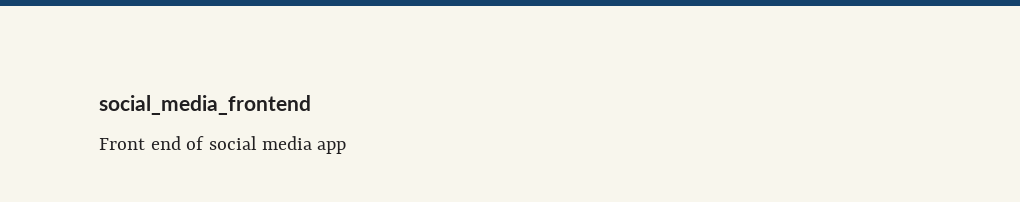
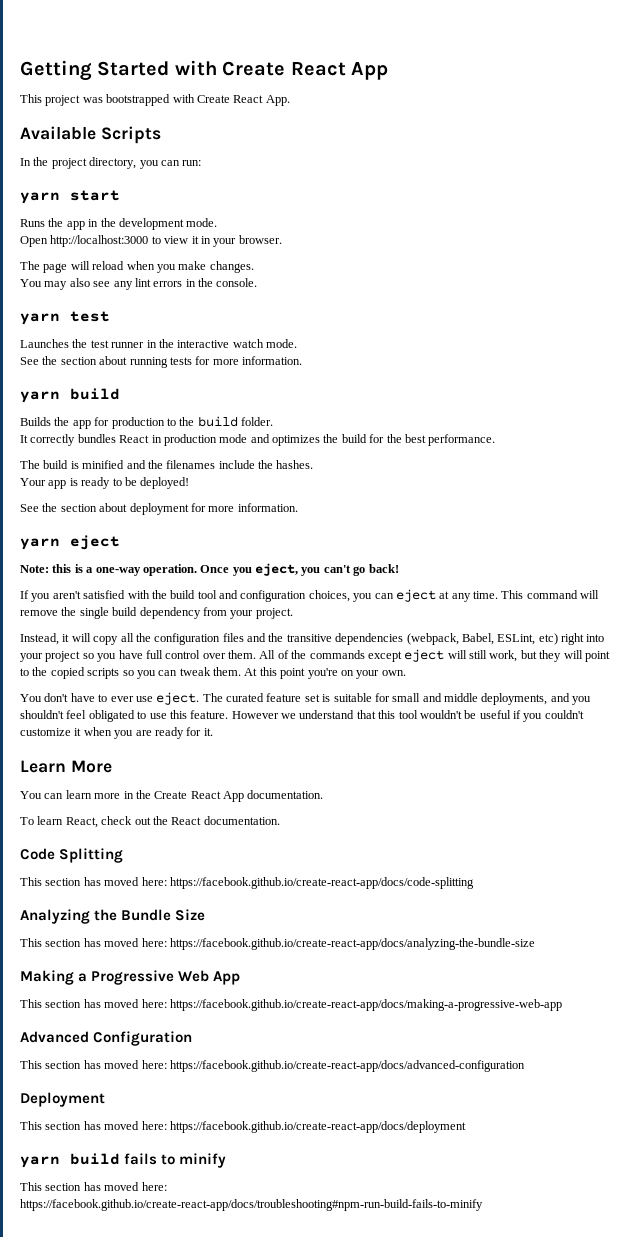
[99,95,311,115] [99,136,347,154] social_media_frontend // Front end of social media app -> [20,60,388,81] [20,94,290,106] [20,126,161,144] [20,157,202,169] [20,190,120,204] [20,218,218,230] [20,235,282,247] [20,261,254,273] [20,278,258,290] [20,311,110,325] [20,339,297,348] [20,356,302,368] [20,388,120,403] [20,416,273,429] [20,434,496,446] [20,460,314,469] [20,477,190,489] [20,503,298,515] [20,535,120,550] [20,563,399,576] [20,589,600,602] [20,607,293,619] [20,633,605,645] [20,649,610,662] [20,667,406,679] [20,692,592,705] [20,710,584,722] [20,727,213,739] [20,760,112,773] [20,790,324,802] [20,816,280,828] [20,848,124,863] [20,877,474,889] [20,909,206,924] [20,938,535,950] [20,970,241,985] [20,999,562,1011] [20,1031,193,1046] [20,1060,525,1072] [20,1092,105,1107] [20,1121,466,1133] [20,1153,227,1168] [20,1182,167,1191] [20,1199,483,1211] Getting Started with Create React App // This project was bootstrapped with Create React App. // Available Scripts // In the project directory, you can run: // yarn start // Runs the app in the development mode. // Open http://localhost:3000 to view it in your browser. // The page will reload when you make changes. // You may also see any lint errors in the console. // yarn test // Launches the test runner in the interactive watch mode. // See the section about running tests for more information. // yarn build // Builds the app for production to the build folder. // It correctly bundles React in production mode and optimizes the build for the best performance. // The build is minified and the filenames include the hashes. // Your app is ready to be deployed! // See the section about deployment for more information. // yarn eject // Note: this is a one-way operation. Once you eject, you can't go back! // If you aren't satisfied with the build tool and configuration choices, you can eject at any time. This command will remove the single build dependency from your project. // Instead, it will copy all the configuration files and the transitive dependencies (webpack, Babel, ESLint, etc) right into your project so you have full control over them. All of the commands except eject will still work, but they will point to the copied scripts so you can tweak them. At this point you're on your own. // You don't have to ever use eject. The curated feature set is suitable for small and middle deployments, and you shouldn't feel obligated to use this feature. However we understand that this tool wouldn't be useful if you couldn't customize it when you are ready for it. // Learn More // You can learn more in the Create React App documentation. // To learn React, check out the React documentation. // Code Splitting // This section has moved here: https://facebook.github.io/create-react-app/docs/code-splitting // Analyzing the Bundle Size // This section has moved here: https://facebook.github.io/create-react-app/docs/analyzing-the-bundle-size // Making a Progressive Web App // This section has moved here: https://facebook.github.io/create-react-app/docs/making-a-progressive-web-app // Advanced Configuration // This section has moved here: https://facebook.github.io/create-react-app/docs/advanced-configuration // Deployment // This section has moved here: https://facebook.github.io/create-react-app/docs/deployment // yarn build fails to minify // This section has moved here: https://facebook.github.io/create-react-app/docs/troubleshooting#npm-run-build-fails-to-minify

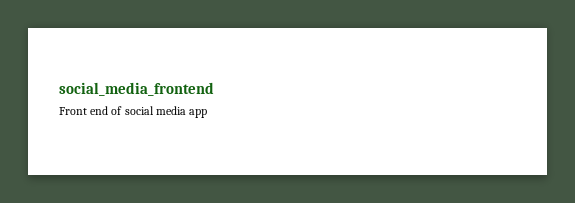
[20,60,388,81] [20,94,290,106] [20,126,161,144] [20,157,202,169] [20,190,120,204] [20,218,218,230] [20,235,282,247] [20,261,254,273] [20,278,258,290] [20,311,110,325] [20,339,297,348] [20,356,302,368] [20,388,120,403] [20,416,273,429] [20,434,496,446] [20,460,314,469] [20,477,190,489] [20,503,298,515] [20,535,120,550] [20,563,399,576] [20,589,600,602] [20,607,293,619] [20,633,605,645] [20,649,610,662] [20,667,406,679] [20,692,592,705] [20,710,584,722] [20,727,213,739] [20,760,112,773] [20,790,324,802] [20,816,280,828] [20,848,124,863] [20,877,474,889] [20,909,206,924] [20,938,535,950] [20,970,241,985] [20,999,562,1011] [20,1031,193,1046] [20,1060,525,1072] [20,1092,105,1107] [20,1121,466,1133] [20,1153,227,1168] [20,1182,167,1191] [20,1199,483,1211] Getting Started with Create React App // This project was bootstrapped with Create React App. // Available Scripts // In the project directory, you can run: // yarn start // Runs the app in the development mode. // Open http://localhost:3000 to view it in your browser. // The page will reload when you make changes. // You may also see any lint errors in the console. // yarn test // Launches the test runner in the interactive watch mode. // See the section about running tests for more information. // yarn build // Builds the app for production to the build folder. // It correctly bundles React in production mode and optimizes the build for the best performance. // The build is minified and the filenames include the hashes. // Your app is ready to be deployed! // See the section about deployment for more information. // yarn eject // Note: this is a one-way operation. Once you eject, you can't go back! // If you aren't satisfied with the build tool and configuration choices, you can eject at any time. This command will remove the single build dependency from your project. // Instead, it will copy all the configuration files and the transitive dependencies (webpack, Babel, ESLint, etc) right into your project so you have full control over them. All of the commands except eject will still work, but they will point to the copied scripts so you can tweak them. At this point you're on your own. // You don't have to ever use eject. The curated feature set is suitable for small and middle deployments, and you shouldn't feel obligated to use this feature. However we understand that this tool wouldn't be useful if you couldn't customize it when you are ready for it. // Learn More // You can learn more in the Create React App documentation. // To learn React, check out the React documentation. // Code Splitting // This section has moved here: https://facebook.github.io/create-react-app/docs/code-splitting // Analyzing the Bundle Size // This section has moved here: https://facebook.github.io/create-react-app/docs/analyzing-the-bundle-size // Making a Progressive Web App // This section has moved here: https://facebook.github.io/create-react-app/docs/making-a-progressive-web-app // Advanced Configuration // This section has moved here: https://facebook.github.io/create-react-app/docs/advanced-configuration // Deployment // This section has moved here: https://facebook.github.io/create-react-app/docs/deployment // yarn build fails to minify // This section has moved here: https://facebook.github.io/create-react-app/docs/troubleshooting#npm-run-build-fails-to-minify -> [59,82,214,96] [59,106,208,118] social_media_frontend // Front end of social media app

